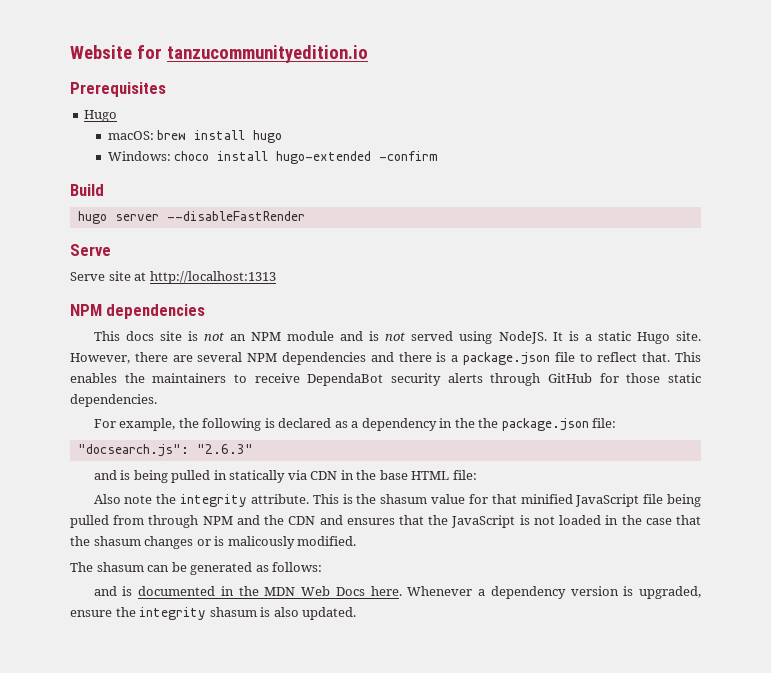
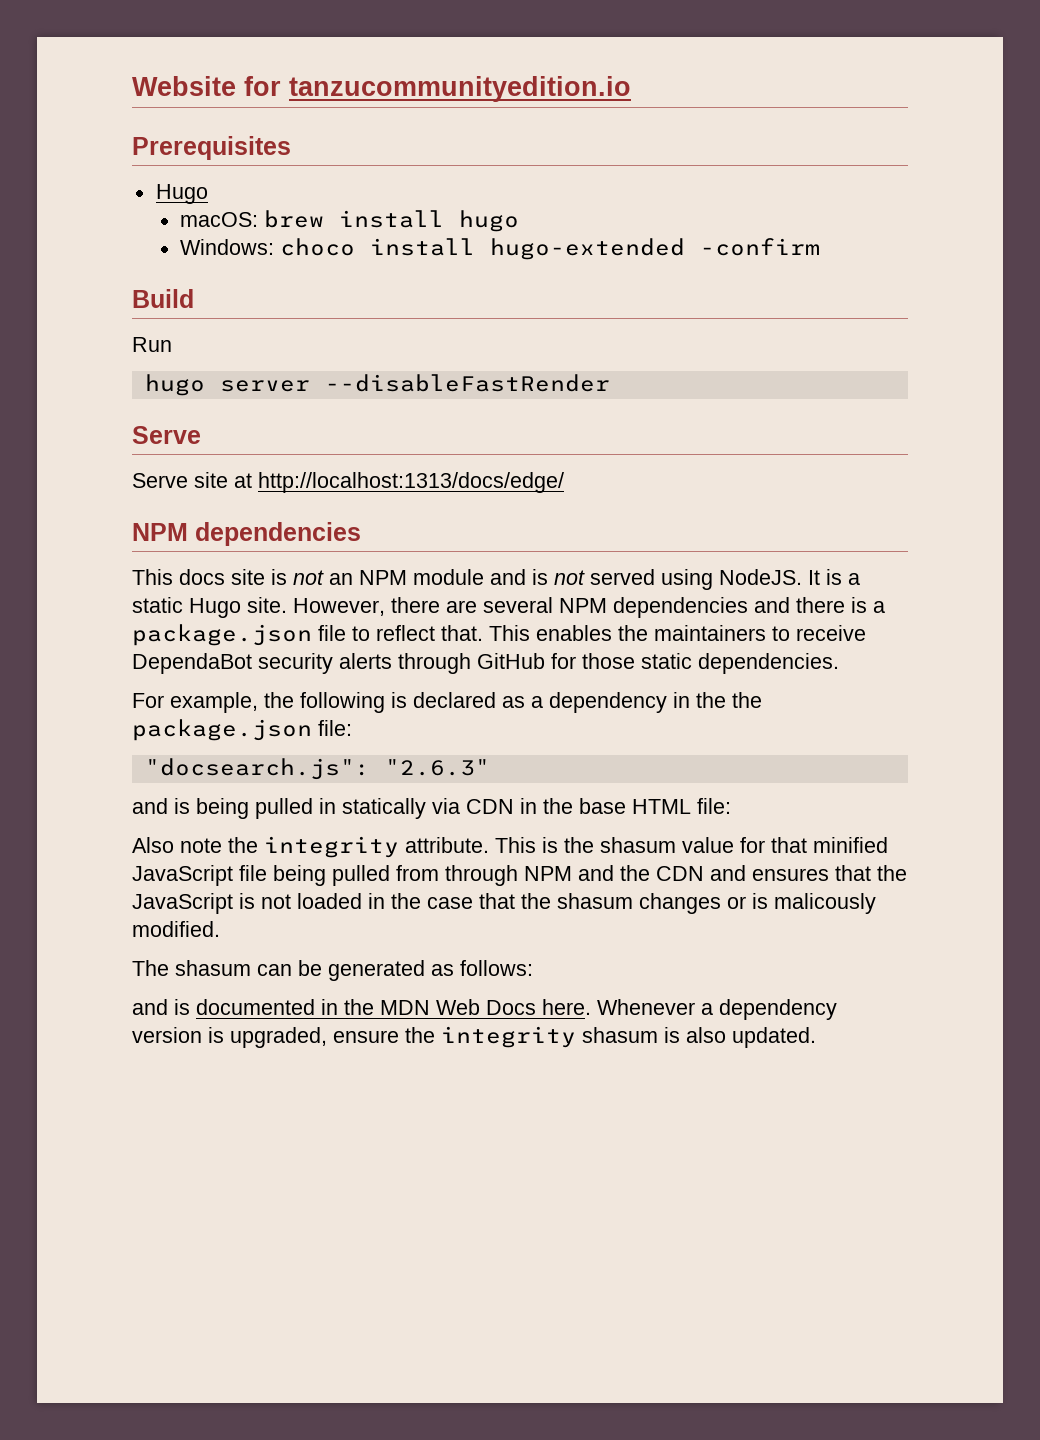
(104, 190) none -> [132,337,172,352] // Run
[149,271,276,284] http://localhost:1313 -> [258,472,564,493] http://localhost:1313/docs/edge/

